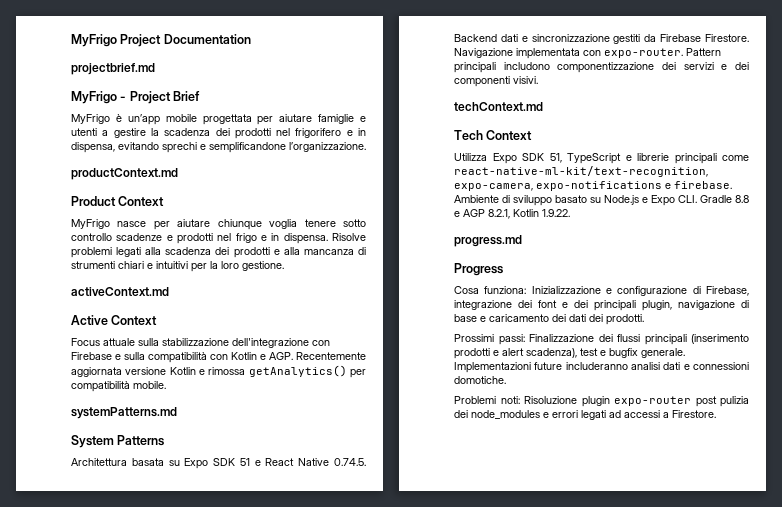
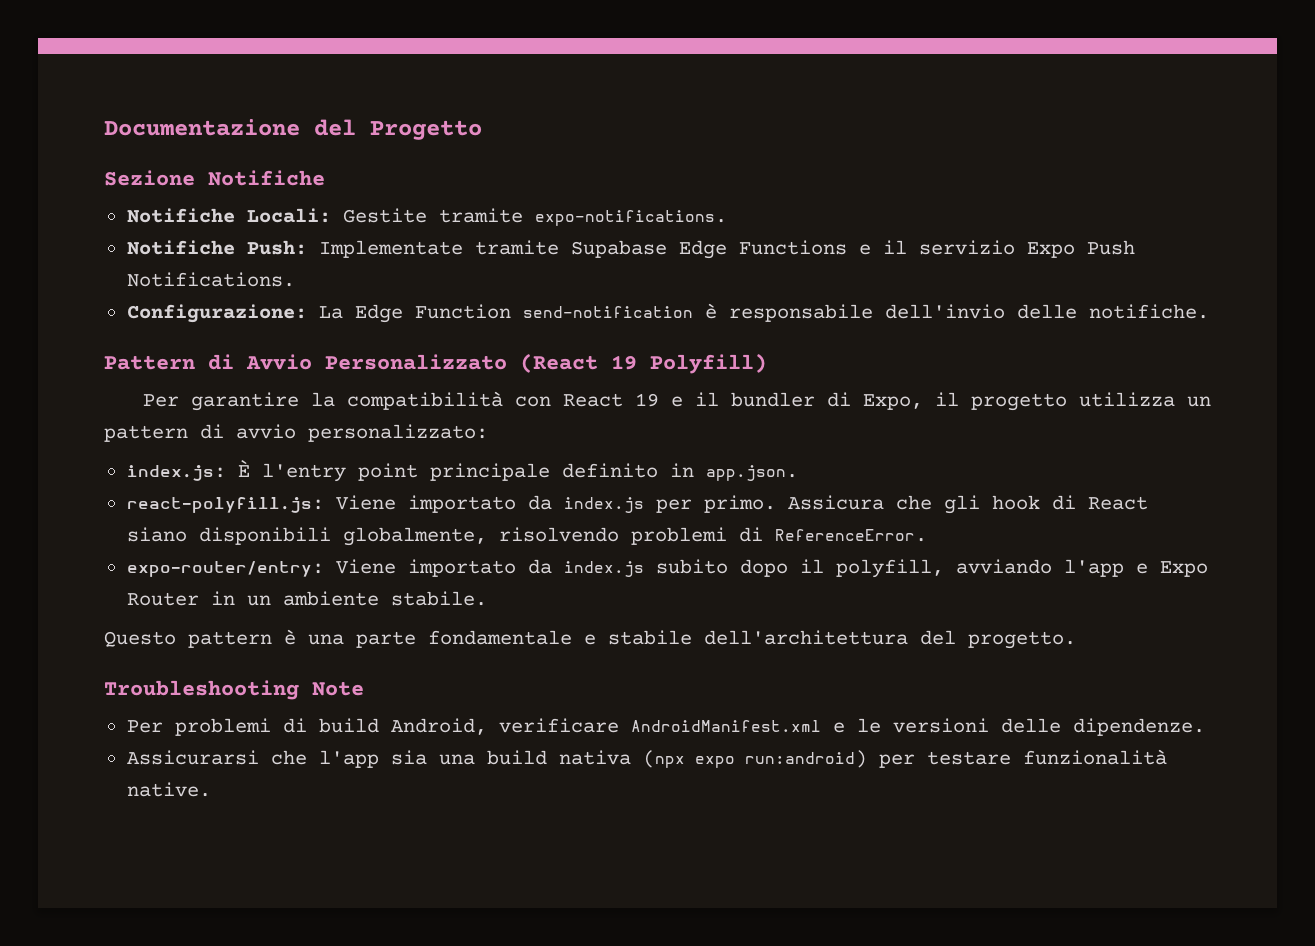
[71,34,251,47] [71,63,155,75] [71,91,201,104] [71,114,366,125] [71,128,367,139] [71,142,366,153] [71,168,178,180] [71,196,165,206] [71,219,366,230] [71,233,367,244] [71,247,366,258] [71,261,284,272] [71,287,169,296] [71,315,158,325] [71,338,330,348] [71,352,366,363] [71,365,366,378] [71,381,166,392] [71,407,177,419] [71,435,165,448] [71,458,366,469] [454,34,749,44] [454,48,721,59] [454,62,749,73] [454,76,538,87] [454,102,543,111] [454,130,533,140] [454,153,749,164] [454,166,708,177] [454,181,732,191] [454,195,749,206] [454,209,570,219] [454,235,522,247] [454,263,503,276] [454,286,749,296] [454,300,749,311] [454,314,644,325] [454,334,749,345] [454,348,685,359] [454,362,749,373] [454,376,506,384] [454,396,749,407] [454,410,716,420] MyFrigo Project Documentation // projectbrief.md // MyFrigo - Project Brief // MyFrigo è un’app mobile progettata per aiutare famiglie e utenti a gestire la scadenza dei prodotti nel frigorifero e in dispensa, evitando sprechi e semplificandone l’organizzazione. // productContext.md // Product Context // MyFrigo nasce per aiutare chiunque voglia tenere sotto controllo scadenze e prodotti nel frigo e in dispensa. Risolve problemi legati alla scadenza dei prodotti e alla mancanza di strumenti chiari e intuitivi per la loro gestione. // activeContext.md // Active Context // Focus attuale sulla stabilizzazione dell'integrazione con Firebase e sulla compatibilità con Kotlin e AGP. Recentemente aggiornata versione Kotlin e rimossa getAnalytics() per compatibilità mobile. // systemPatterns.md // System Patterns // Architettura basata su Expo SDK 51 e React Native 0.74.5. Backend dati e sincronizzazione gestiti da Firebase Firestore. Navigazione implementata con expo-router. Pattern principali includono componentizzazione dei servizi e dei componenti visivi. // techContext.md // Tech Context // Utilizza Expo SDK 51, TypeScript e librerie principali come react-native-ml-kit/text-recognition, expo-camera, expo-notifications e firebase. Ambiente di sviluppo basato su Node.js e Expo CLI. Gradle 8.8 e AGP 8.2.1, Kotlin 1.9.22. // progress.md // Progress // Cosa funziona: Inizializzazione e configurazione di Firebase, integrazione dei font e dei principali plugin, navigazione di base e caricamento dei dati dei prodotti. // Prossimi passi: Finalizzazione dei flussi principali (inserimento prodotti e alert scadenza), test e bugfix generale. Implementazioni future includeranno analisi dati e connessioni domotiche. // Problemi noti: Risoluzione plugin expo-router post pulizia dei node_modules e errori legati ad accessi a Firestore. -> [104,119,482,140] [104,170,325,186] [126,208,727,226] [126,240,1135,259] [126,272,295,287] [126,303,1209,323] [104,353,767,374] [142,391,1211,411] [104,424,488,442] [126,460,798,482] [126,495,1148,514] [126,527,927,546] [126,559,1208,578] [126,591,487,606] [104,629,1076,649] [104,680,364,700] [126,718,1205,736] [126,749,1167,768] [126,782,211,797] Documentazione del Progetto // Sezione Notifiche // Notifiche Locali: Gestite tramite expo-notifications. // Notifiche Push: Implementate tramite Supabase Edge Functions e il servizio Expo Push Notifications. // Configurazione: La Edge Function send-notification è responsabile dell'invio delle notifiche. // Pattern di Avvio Personalizzato (React 19 Polyfill) // Per garantire la compatibilità con React 19 e il bundler di Expo, il progetto utilizza un pattern di avvio personalizzato: // index.js: È l'entry point principale definito in app.json. // react-polyfill.js: Viene importato da index.js per primo. Assicura che gli hook di React siano disponibili globalmente, risolvendo problemi di ReferenceError. // expo-router/entry: Viene importato da index.js subito dopo il polyfill, avviando l'app e Expo Router in un ambiente stabile. // Questo pattern è una parte fondamentale e stabile dell'architettura del progetto. // Troubleshooting Note // Per problemi di build Android, verificare AndroidManifest.xml e le versioni delle dipendenze. // Assicurarsi che l'app sia una build nativa (npx expo run:android) per testare funzionalità native.

